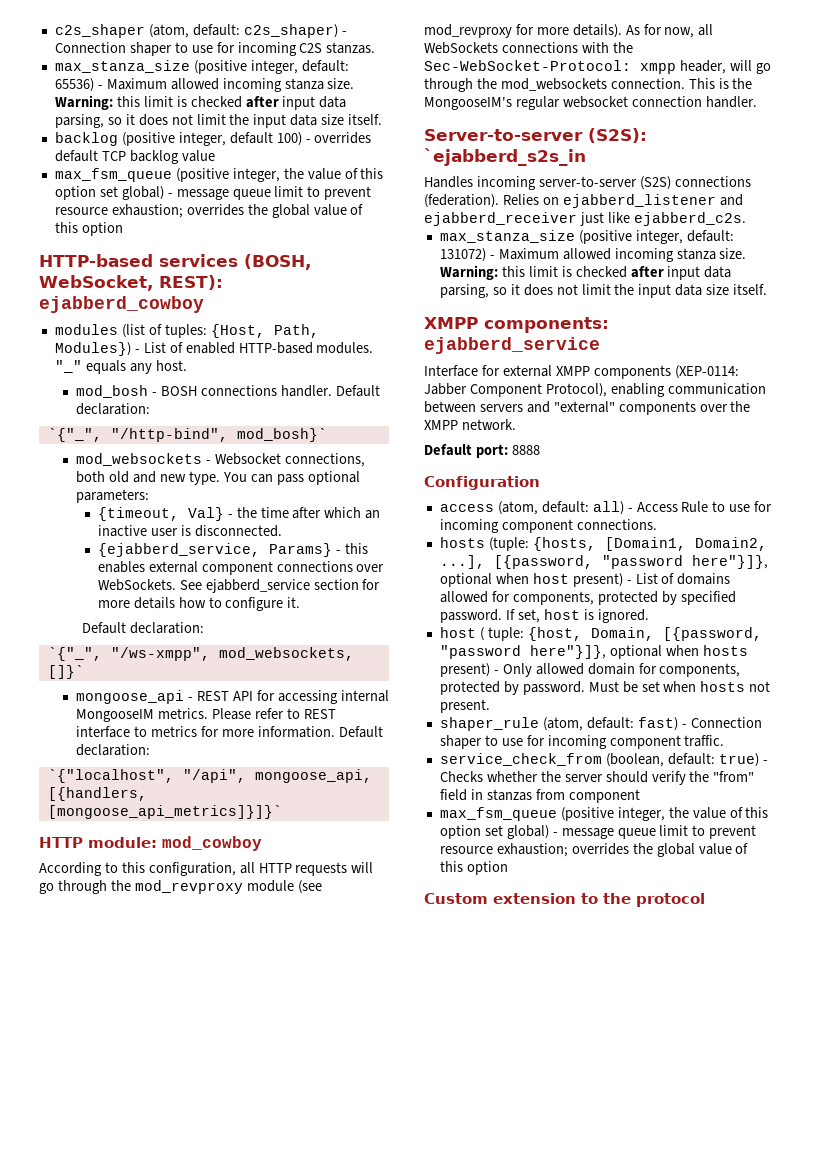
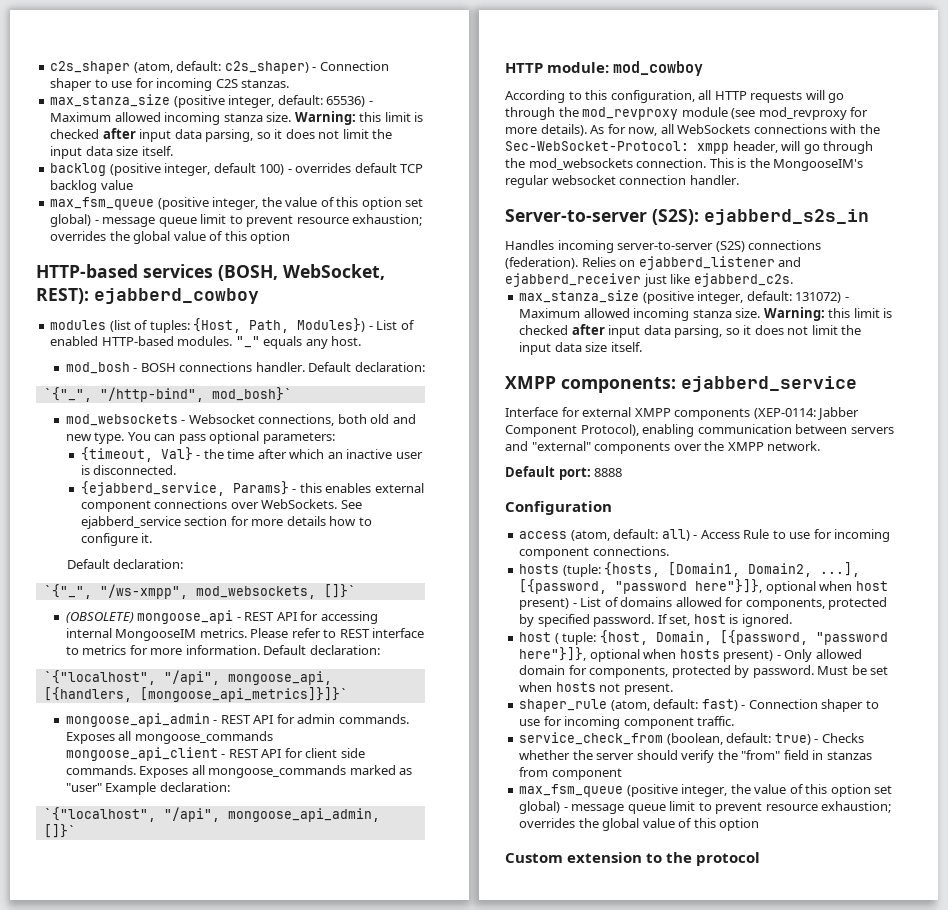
(84, 672) none -> [65,612,134,623] (OBSOLETE)
(282, 812) none -> [65,713,409,727] [65,731,273,744] [65,747,365,761] [65,765,413,778] [65,782,230,795] [43,807,380,822] [43,824,76,838] // mongoose_api_admin - REST API for admin commands. Exposes all mongoose_commands mongoose_api_client - REST API for client side commands. Exposes all mongoose_commands marked as "user" Example declaration: // `{"localhost", "/api", mongoose_api_admin, []}`
[424,148,586,166] `ejabberd_s2s_in -> [704,209,869,225] ejabberd_s2s_in

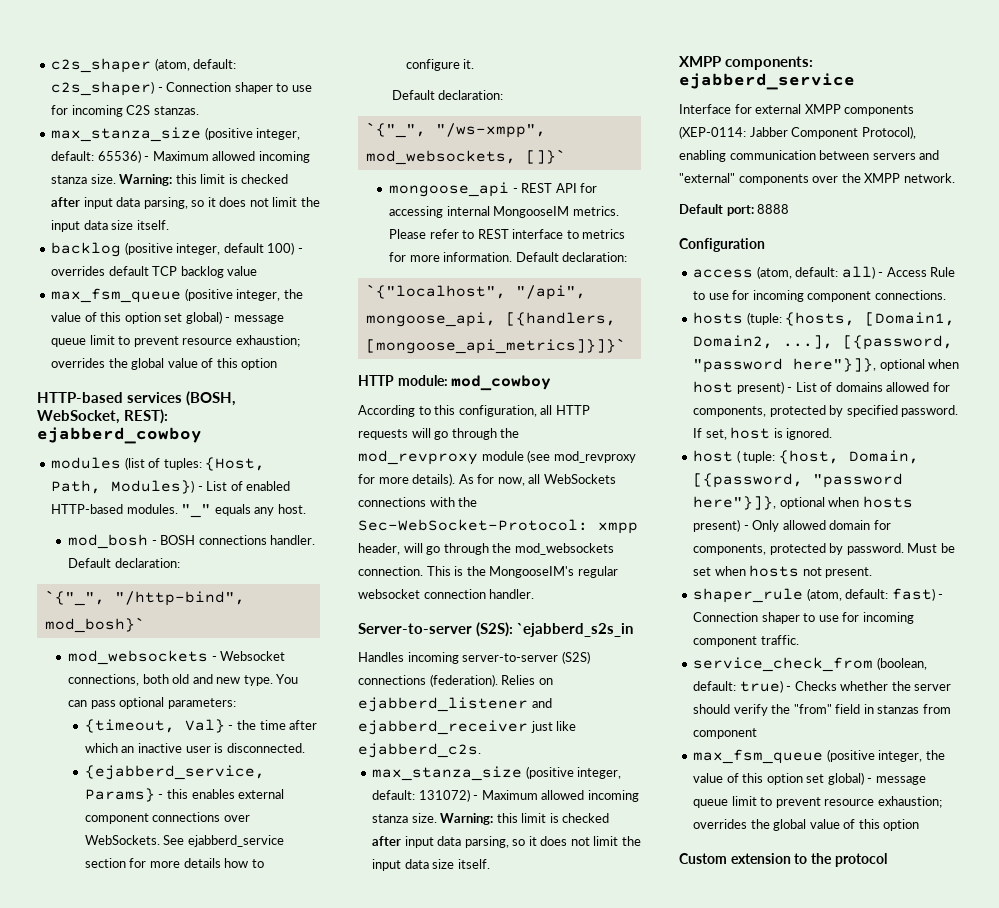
[65,612,134,623] (OBSOLETE) -> (566, 156) none
[65,713,409,727] [65,731,273,744] [65,747,365,761] [65,765,413,778] [65,782,230,795] [43,807,380,822] [43,824,76,838] // mongoose_api_admin - REST API for admin commands. Exposes all mongoose_commands mongoose_api_client - REST API for client side commands. Exposes all mongoose_commands marked as "user" Example declaration: // `{"localhost", "/api", mongoose_api_admin, []}` -> (626, 346) none
[704,209,869,225] ejabberd_s2s_in -> [517,623,633,637] `ejabberd_s2s_in

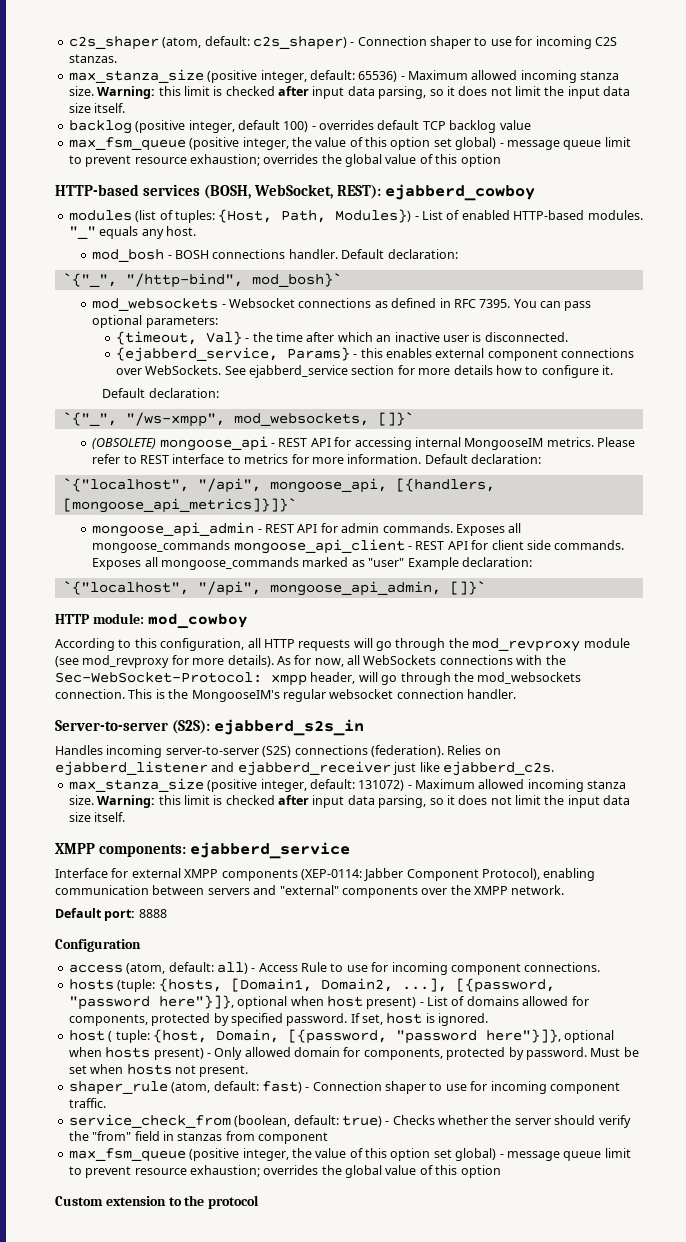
[68,674,273,686] connections, both old and new type. -> [298,298,511,308] connections as defined in RFC 7395.
(566, 156) none -> [92,438,157,449] (OBSOLETE)
(626, 346) none -> [92,522,522,537] [92,539,625,554] [92,557,532,570] [62,581,486,596] // mongoose_api_admin - REST API for admin commands. Exposes all mongoose_commands mongoose_api_client - REST API for client side commands. Exposes all mongoose_commands marked as "user" Example declaration: // `{"localhost", "/api", mongoose_api_admin, []}`
[517,623,633,637] `ejabberd_s2s_in -> [213,719,364,736] ejabberd_s2s_in

